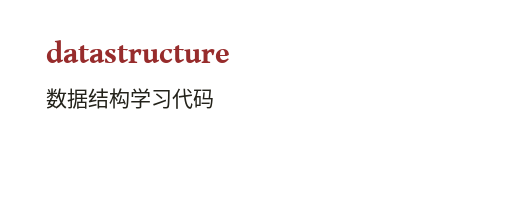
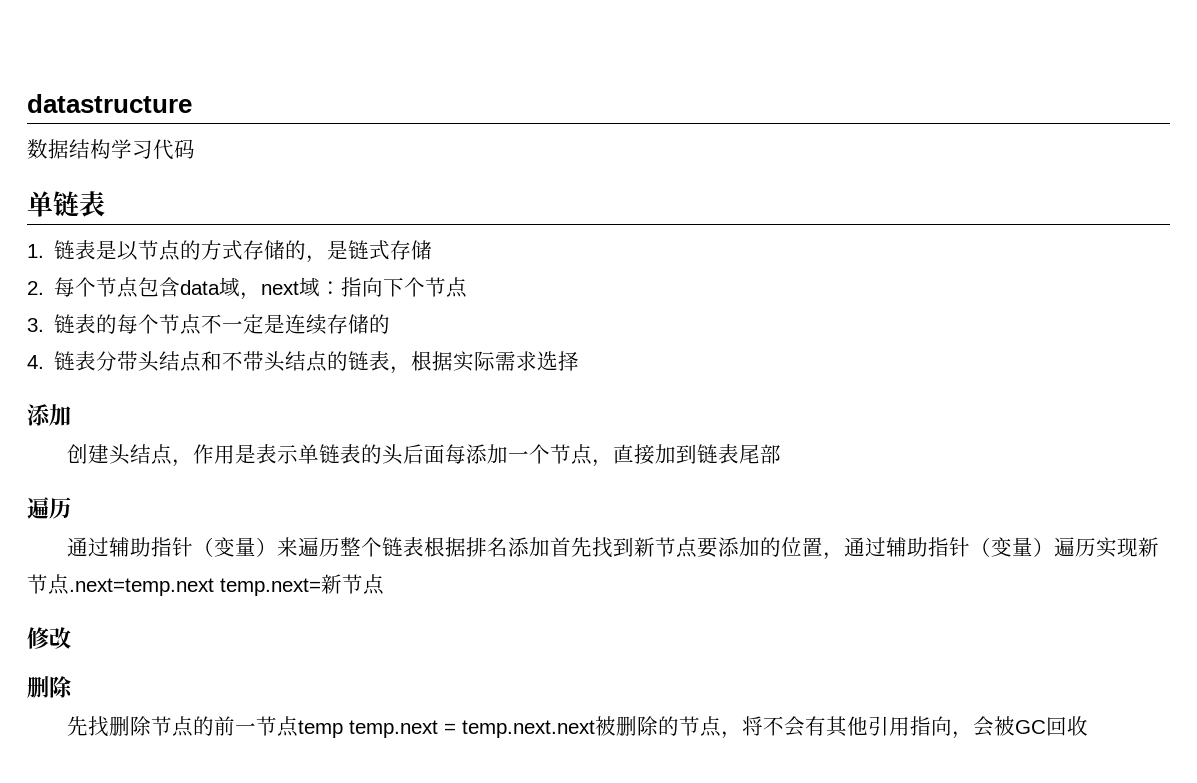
(214, 99) none -> [27,191,105,217] [27,240,433,263] [27,277,468,300] [27,314,391,335] [27,351,580,374] [27,404,71,426] [67,444,782,467] [27,497,71,519] [67,537,1160,560] [27,574,384,596] [27,627,71,649] [27,676,73,698] [67,716,1089,739] // 单链表 // 1.链表是以节点的方式存储的，是链式存储 // 2.每个节点包含data域，next域：指向下个节点 // 3.链表的每个节点不一定是连续存储的 // 4.链表分带头结点和不带头结点的链表，根据实际需求选择 // 添加 // 创建头结点，作用是表示单链表的头后面每添加一个节点，直接加到链表尾部 // 遍历 // 通过辅助指针（变量）来遍历整个链表根据排名添加首先找到新节点要添加的位置，通过辅助指针（变量）遍历实现新节点.next=temp.next temp.next=新节点 // 修改 // 删除 // 先找删除节点的前一节点temp temp.next = temp.next.next被删除的节点，将不会有其他引用指向，会被GC回收

